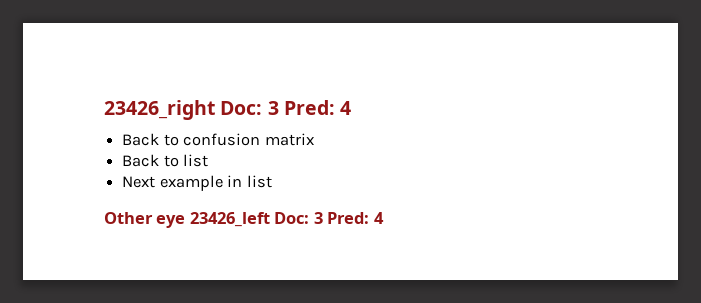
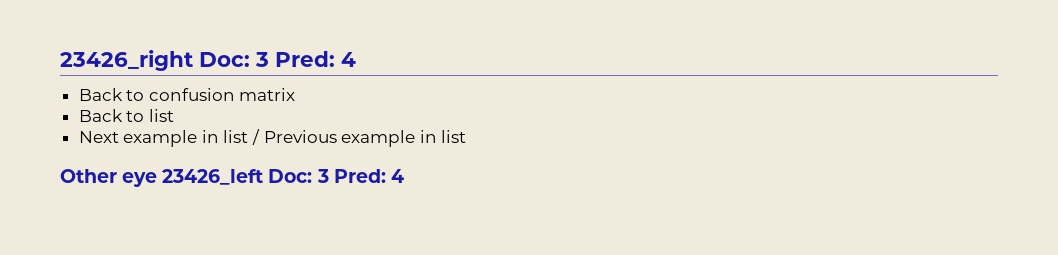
(272, 181) none -> [252,129,467,147] / Previous example in list

